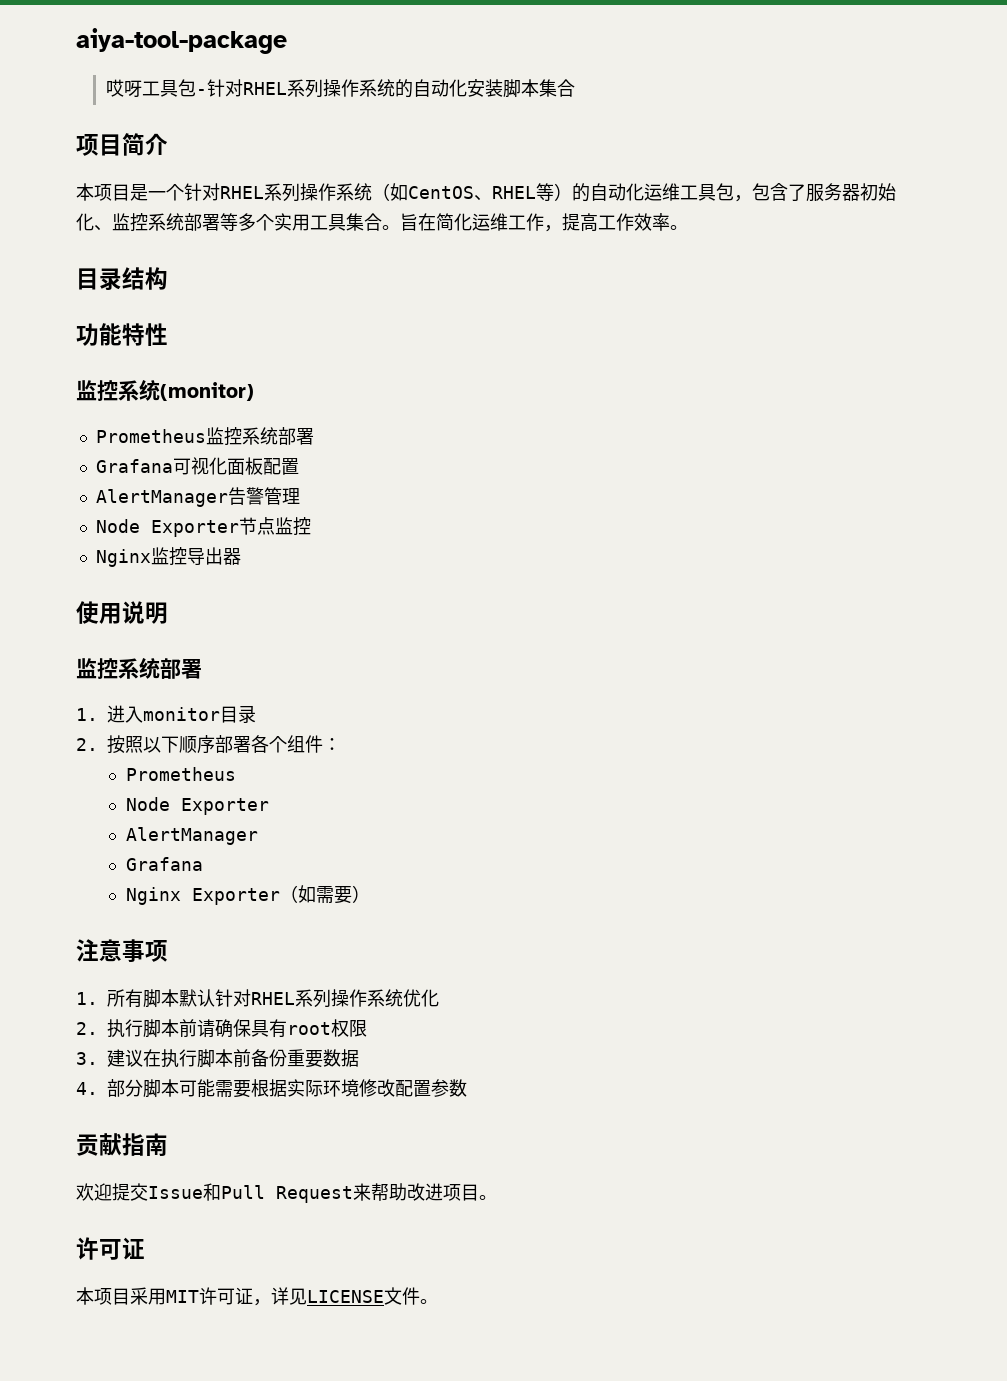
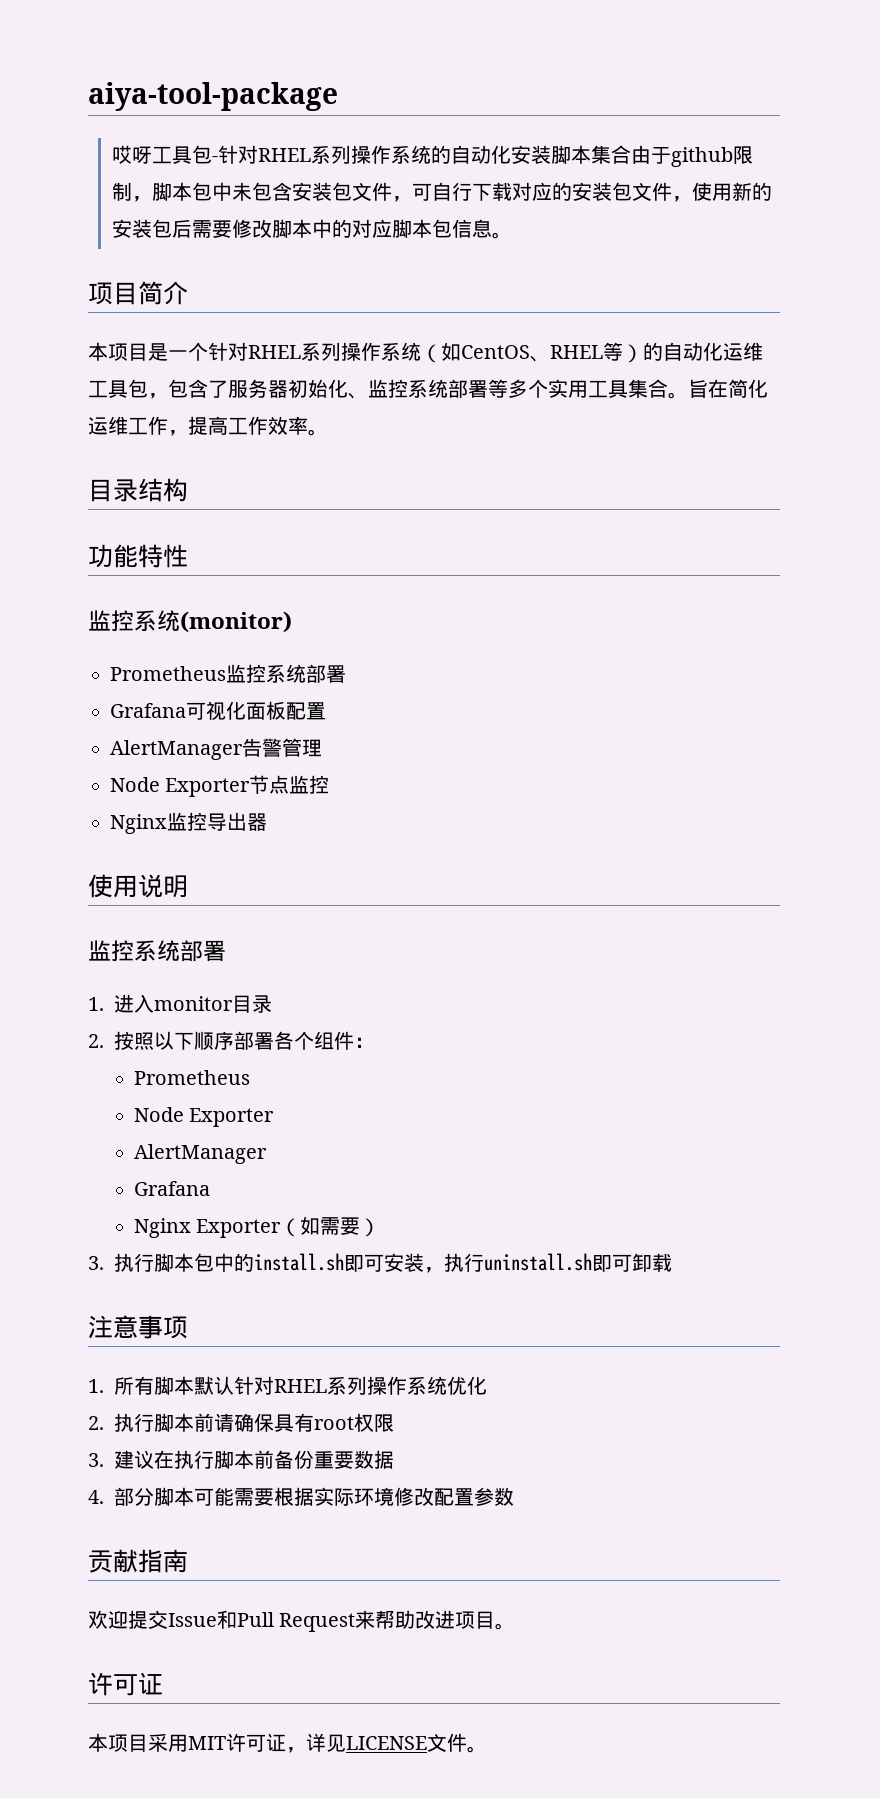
(575, 88) none -> [630,145,753,167] [111,182,772,202] [111,219,512,239] 由于github限制，脚本包中未包含安装包文件，可自行下载对应的安装包文件，使用新的安装包后需要修改脚本中的对应脚本包信息。
(370, 894) none -> [88,1253,672,1273] // 3.执行脚本包中的install.sh即可安装，执行uninstall.sh即可卸载

